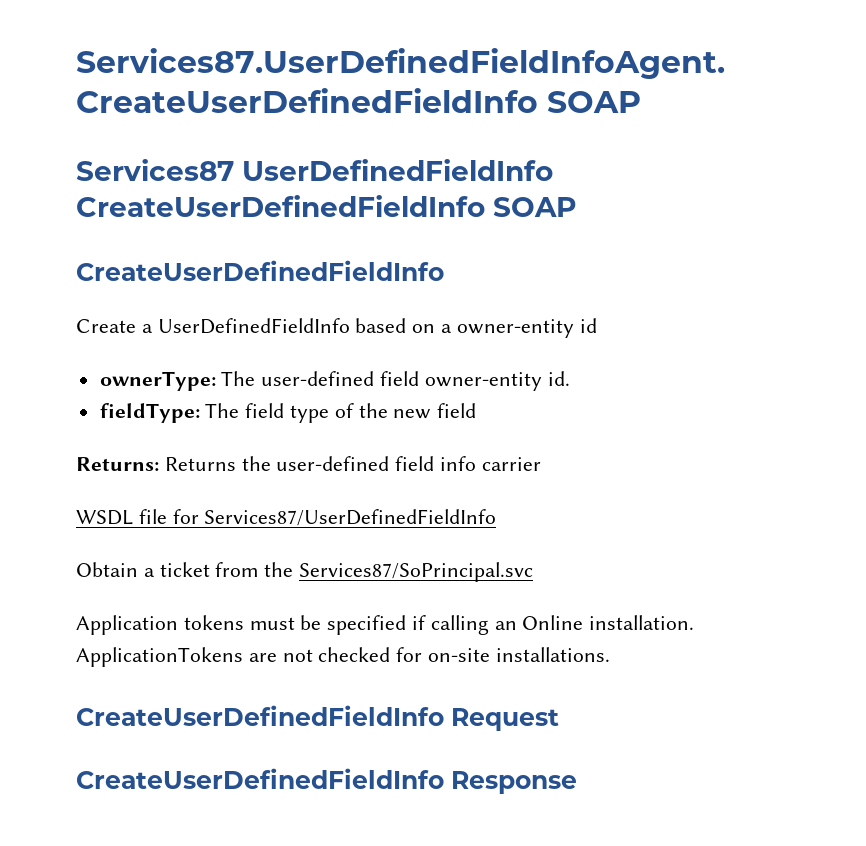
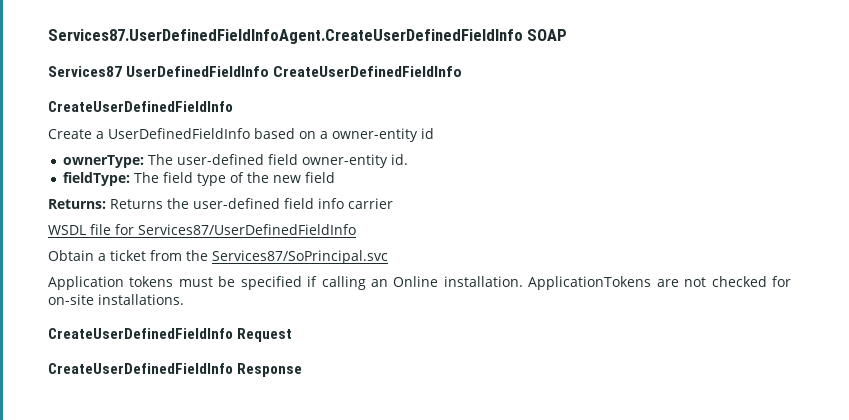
[493,197,577,217] SOAP -> (463, 71) none

